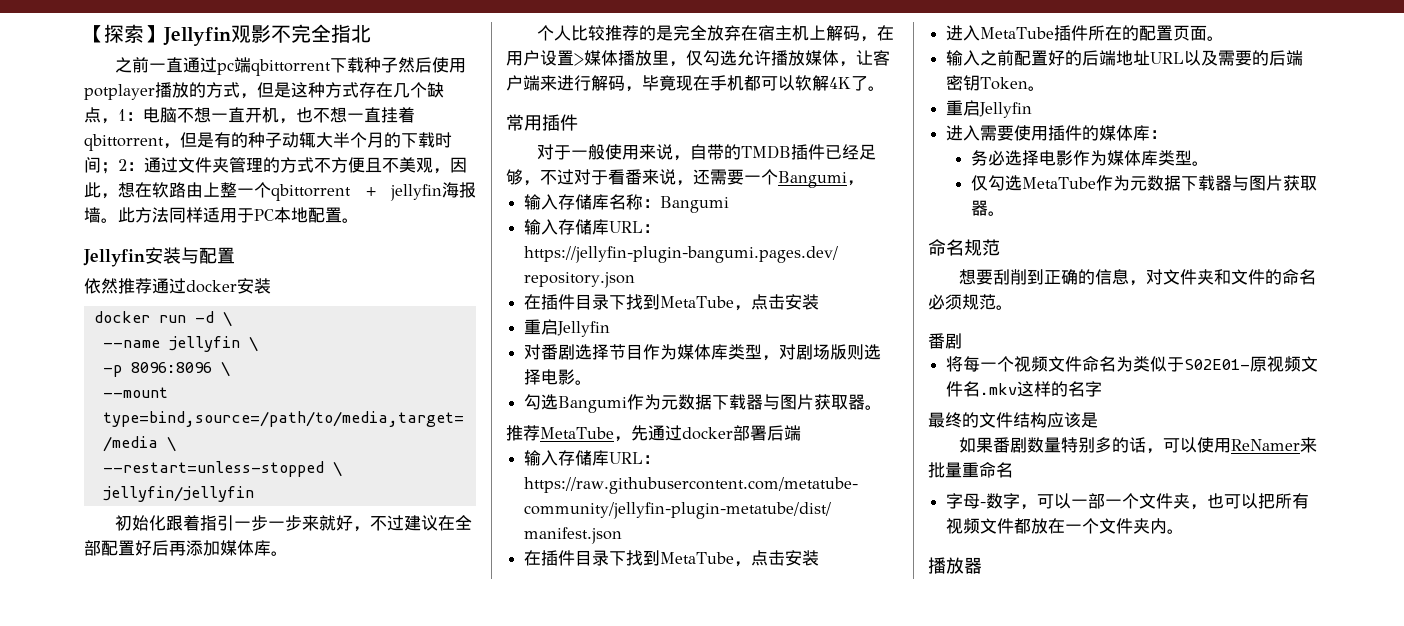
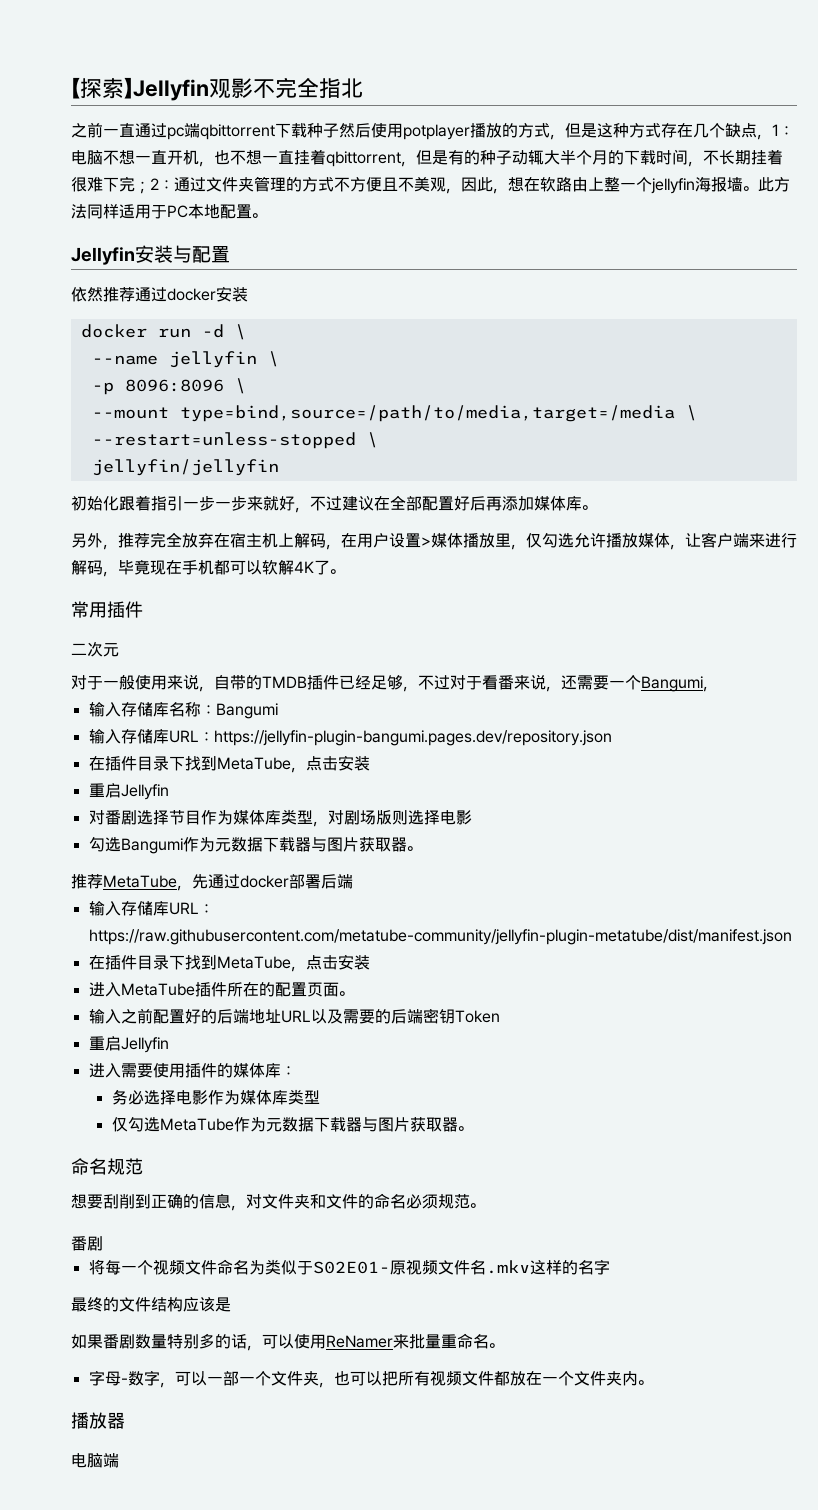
(101, 165) none -> [688,149,783,167] [71,176,135,192] ，不长期挂着很难下完
[271,184,376,201] qbittorrent + -> (652, 184) none
[537,25,674,41] 个人比较推荐的是 -> [71,533,150,550] 另外，推荐
(578, 122) none -> [71,641,119,657] // 二次元
[575,380,593,385] 。 -> (472, 817) none
[1028,86,1046,91] 。 -> (500, 1016) none
[1192,161,1210,166] 。 -> (320, 1097) none
(1013, 470) none -> [489,1343,504,1348] 。
(982, 565) none -> [71,1453,119,1468] // 电脑端

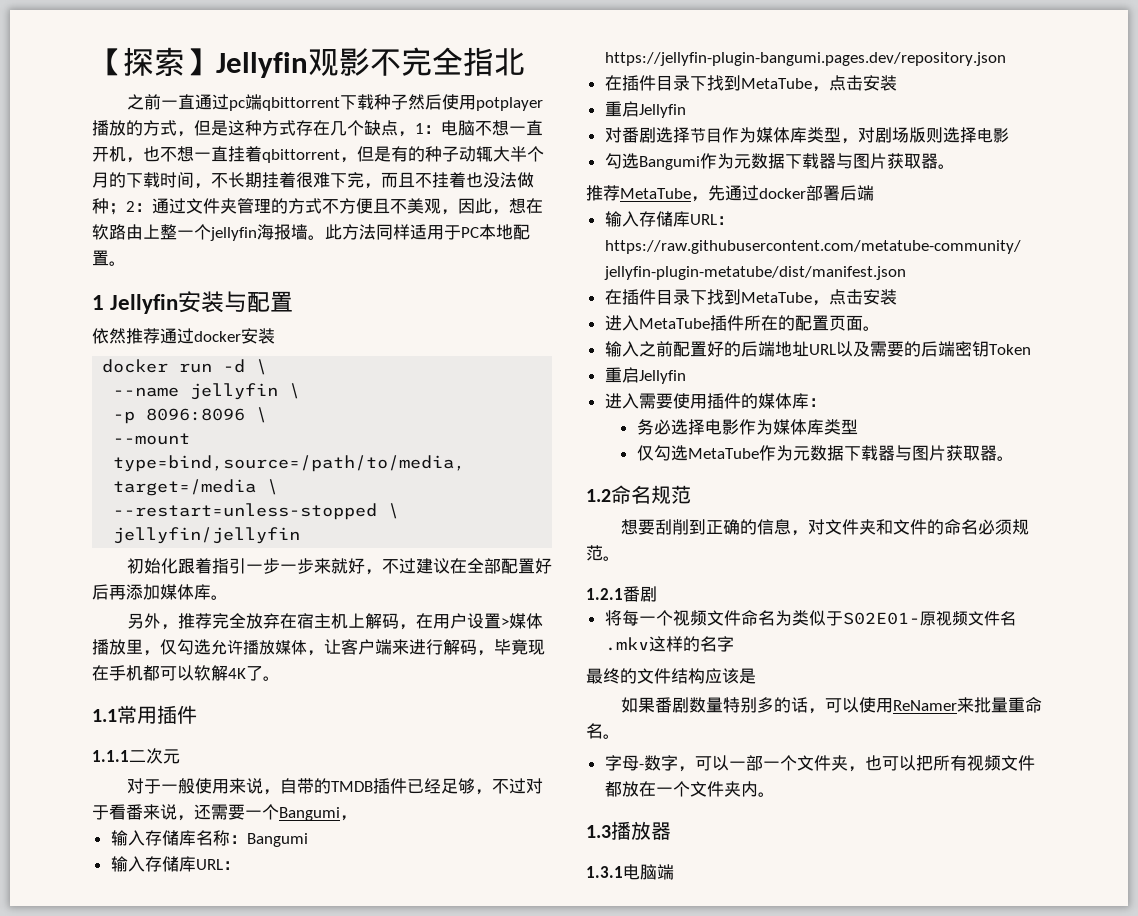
(135, 184) none -> [364,172,534,189] [92,198,109,214] ，而且不挂着也没法做种
(267, 215) none -> [92,295,104,310] 1
(345, 571) none -> [92,709,117,722] 1.1
(143, 609) none -> [92,750,129,762] 1.1.1
(473, 1128) none -> [586,489,611,502] 1.2
(485, 1205) none -> [586,588,623,600] 1.2.1
(653, 1382) none -> [586,825,611,838] 1.3
(125, 1420) none -> [586,866,623,878] 1.3.1

